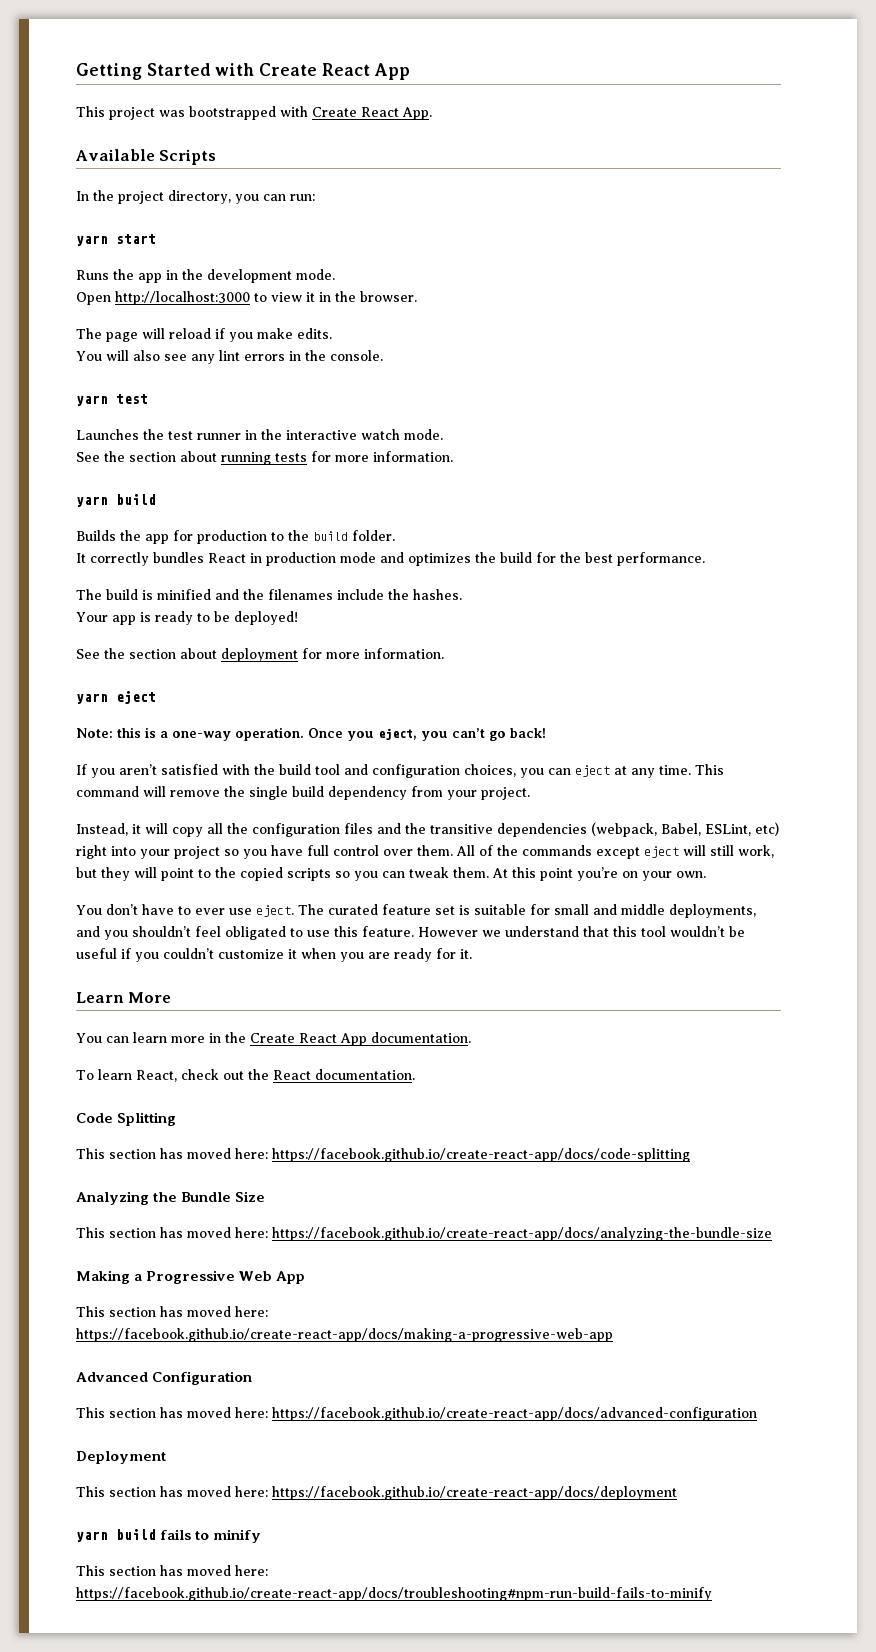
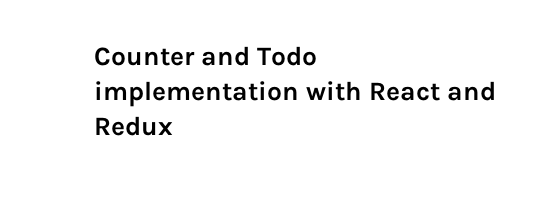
[76,63,410,80] [76,106,432,120] [76,149,217,165] [76,190,315,204] [76,234,156,246] [76,269,335,283] [76,291,417,305] [76,328,332,342] [76,350,383,364] [76,394,148,406] [76,429,443,440] [76,451,453,465] [76,494,156,507] [76,530,395,544] [76,552,705,566] [76,589,462,600] [76,611,298,625] [76,648,444,662] [76,691,156,704] [76,727,546,741] [76,764,724,778] [76,786,530,800] [76,822,779,837] [76,845,774,859] [76,867,706,881] [76,904,756,918] [76,926,745,940] [76,948,472,962] [76,992,172,1003] [76,1032,471,1046] [76,1069,415,1082] [76,1112,177,1126] [76,1148,690,1162] [76,1191,266,1205] [76,1227,772,1241] [76,1270,306,1284] [76,1306,268,1317] [76,1328,613,1342] [76,1371,253,1385] [76,1407,757,1421] [76,1451,166,1464] [76,1486,677,1500] [76,1529,262,1543] [76,1565,268,1576] [76,1587,712,1601] Getting Started with Create React App // This project was bootstrapped with Create React App. // Available Scripts // In the project directory, you can run: // yarn start // Runs the app in the development mode. // Open http://localhost:3000 to view it in the browser. // The page will reload if you make edits. // You will also see any lint errors in the console. // yarn test // Launches the test runner in the interactive watch mode. // See the section about running tests for more information. // yarn build // Builds the app for production to the build folder. // It correctly bundles React in production mode and optimizes the build for the best performance. // The build is minified and the filenames include the hashes. // Your app is ready to be deployed! // See the section about deployment for more information. // yarn eject // Note: this is a one-way operation. Once you eject, you can’t go back! // If you aren’t satisfied with the build tool and configuration choices, you can eject at any time. This command will remove the single build dependency from your project. // Instead, it will copy all the configuration files and the transitive dependencies (webpack, Babel, ESLint, etc) right into your project so you have full control over them. All of the commands except eject will still work, but they will point to the copied scripts so you can tweak them. At this point you’re on your own. // You don’t have to ever use eject. The curated feature set is suitable for small and middle deployments, and you shouldn’t feel obligated to use this feature. However we understand that this tool wouldn’t be useful if you couldn’t customize it when you are ready for it. // Learn More // You can learn more in the Create React App documentation. // To learn React, check out the React documentation. // Code Splitting // This section has moved here: https://facebook.github.io/create-react-app/docs/code-splitting // Analyzing the Bundle Size // This section has moved here: https://facebook.github.io/create-react-app/docs/analyzing-the-bundle-size // Making a Progressive Web App // This section has moved here: https://facebook.github.io/create-react-app/docs/making-a-progressive-web-app // Advanced Configuration // This section has moved here: https://facebook.github.io/create-react-app/docs/advanced-configuration // Deployment // This section has moved here: https://facebook.github.io/create-react-app/docs/deployment // yarn build fails to minify // This section has moved here: https://facebook.github.io/create-react-app/docs/troubleshooting#npm-run-build-fails-to-minify -> [94,46,318,66] [94,81,497,107] [94,116,173,136] Counter and Todo implementation with React and Redux

